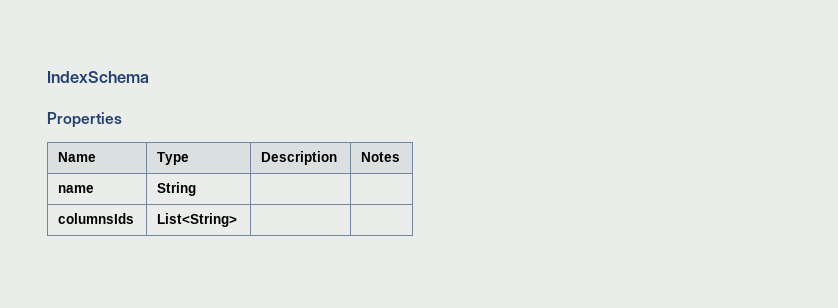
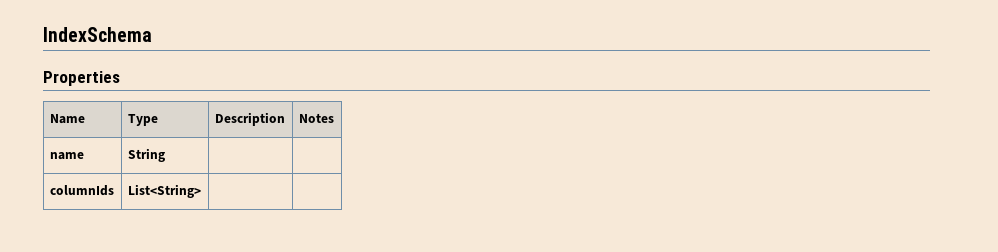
[58,213,135,224] columnsIds -> [49,185,114,196] columnIds

